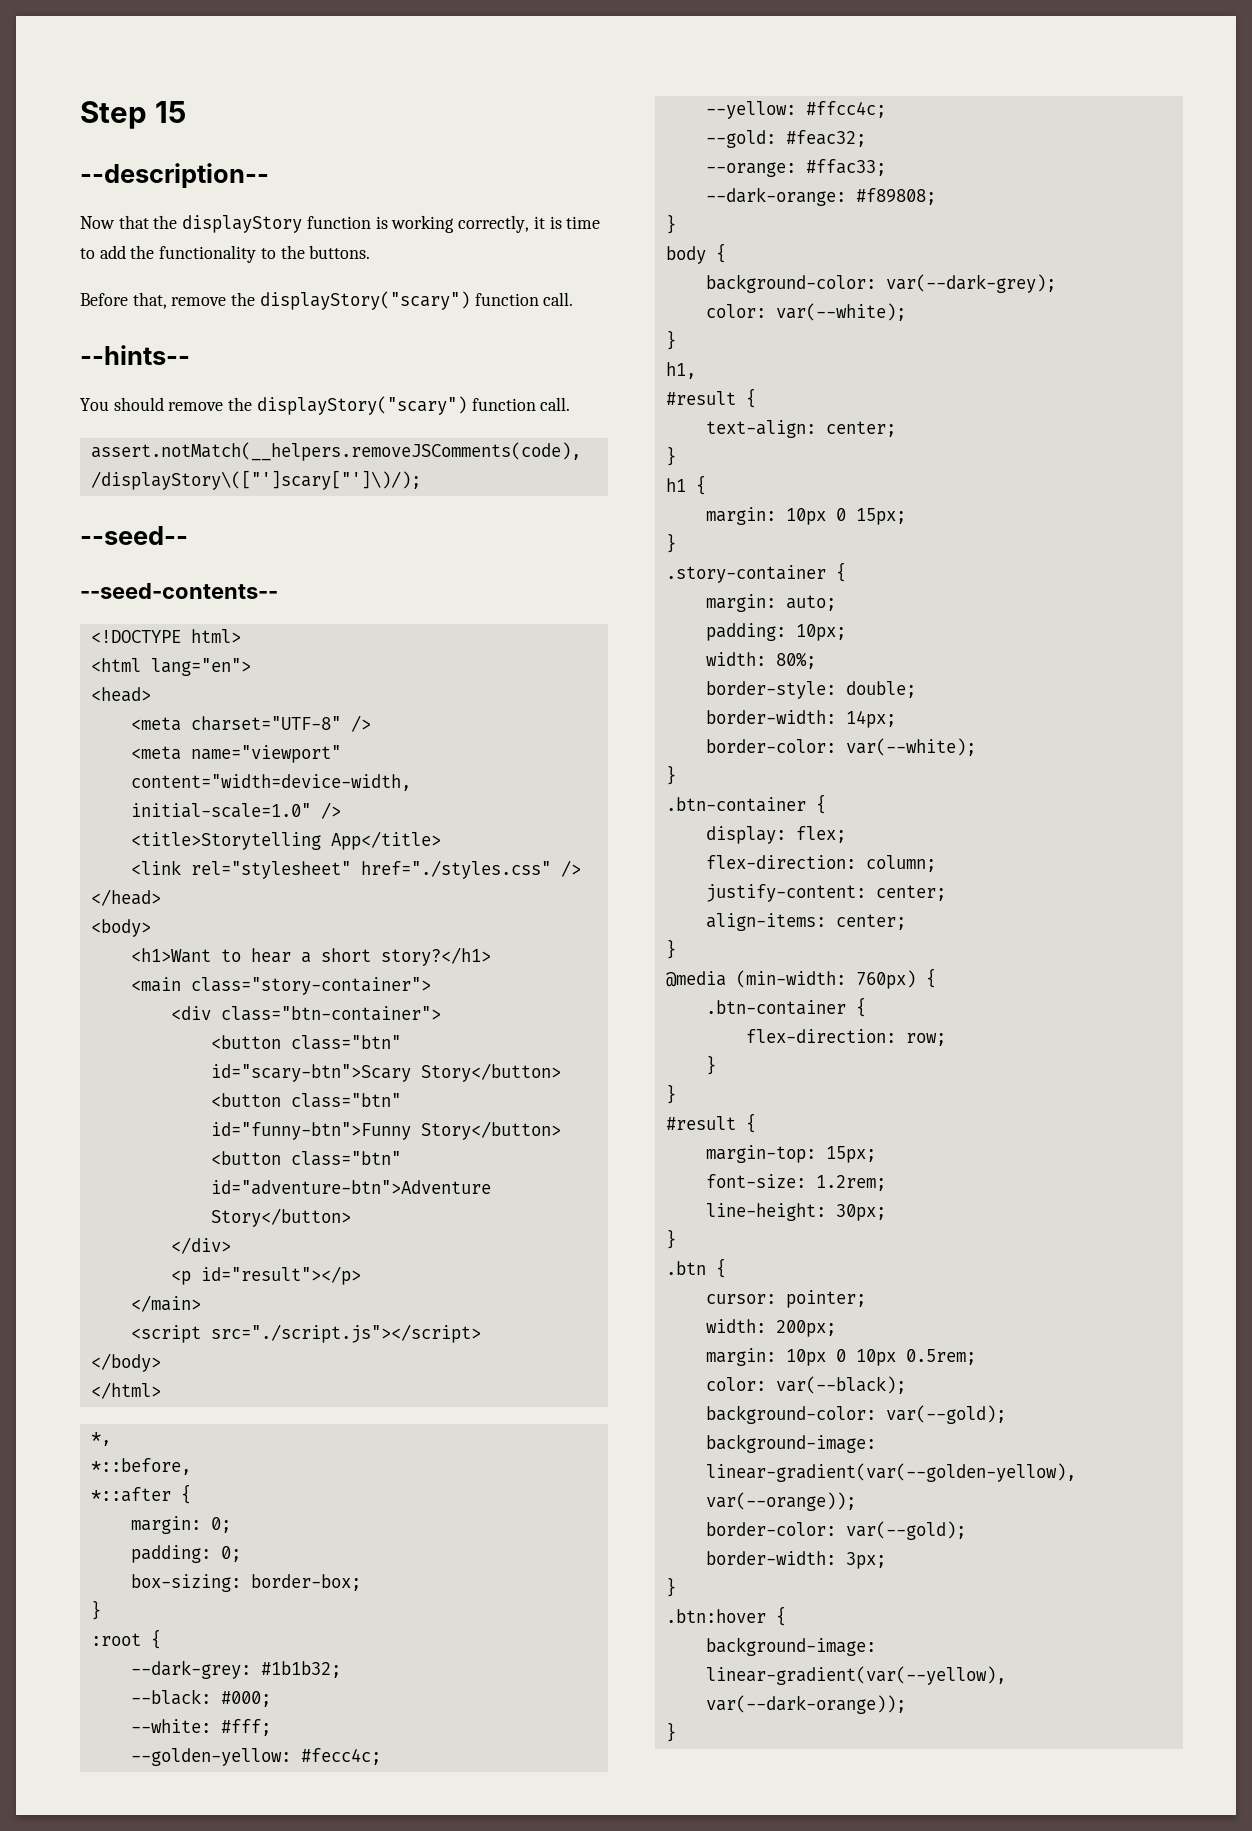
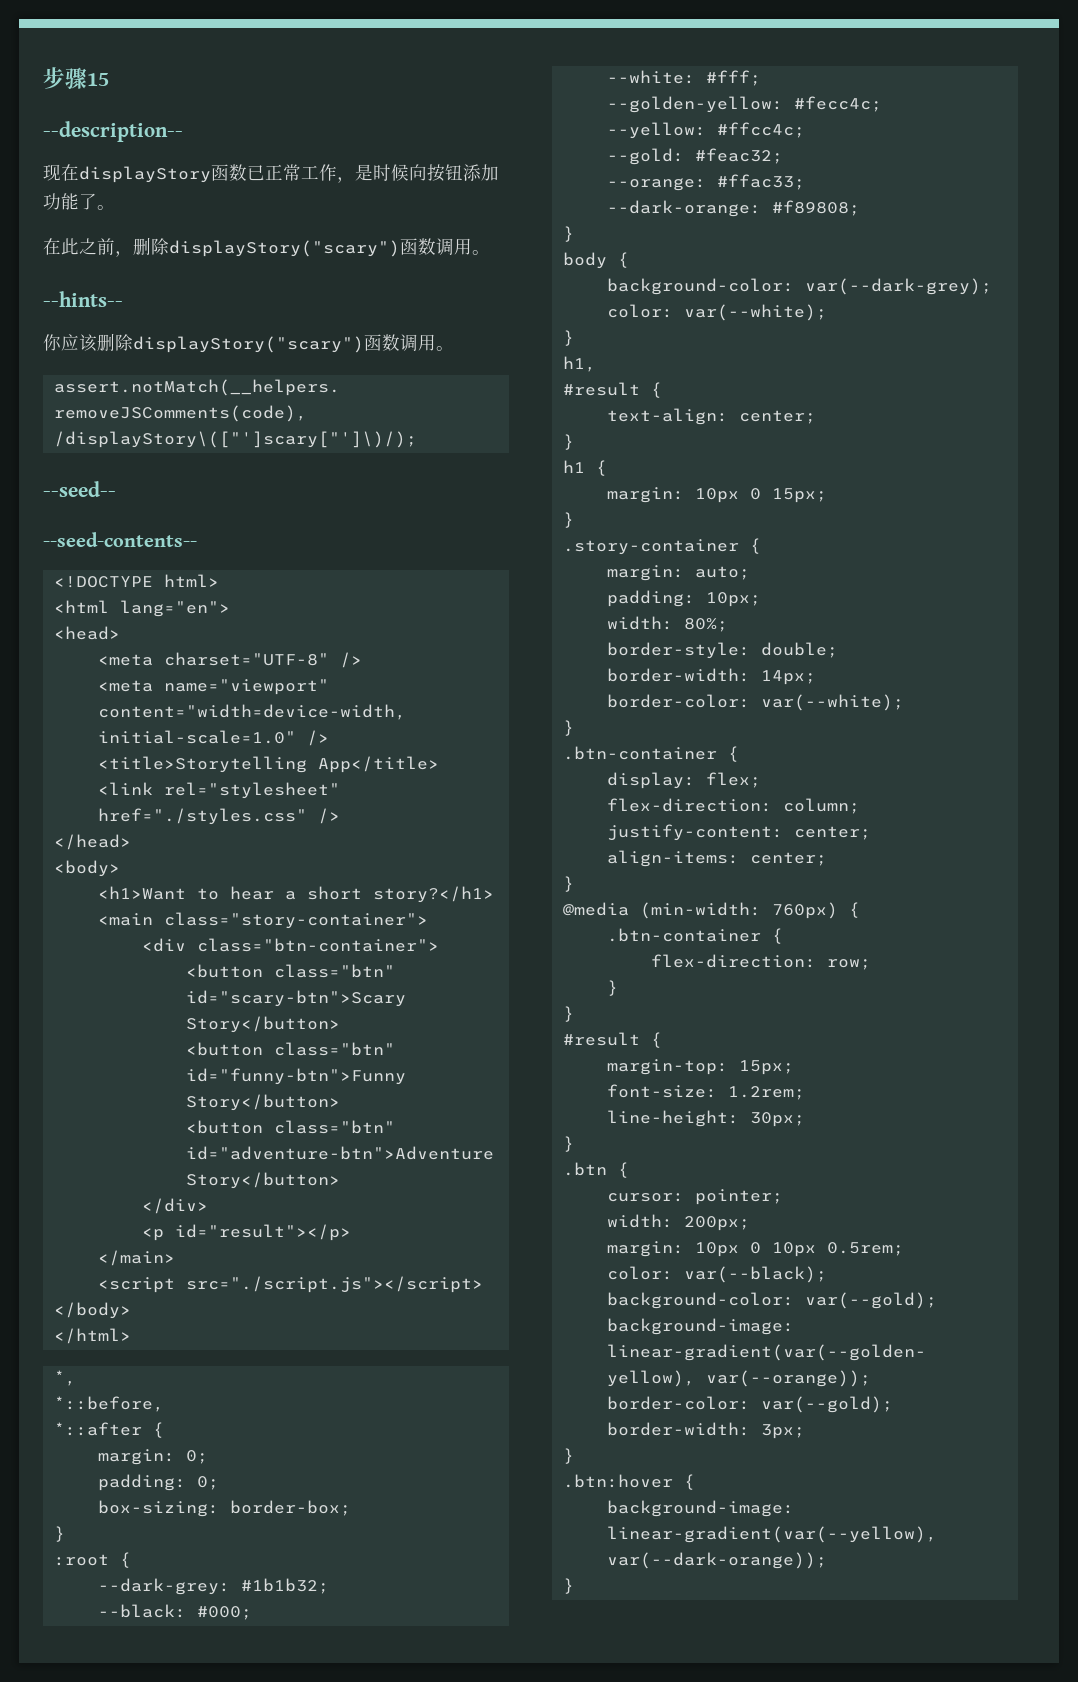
[80,101,147,129] Step -> [43,67,87,89] 步骤
[80,215,601,233] [80,245,371,263] [80,291,574,310] [80,345,190,365] [80,396,571,415] Now that the displayStory function is working correctly, it is time to add the functionality to the buttons. // Before that, remove the displayStory("scary") function call. // --hints-- // You should remove the displayStory("scary") function call. -> [43,164,499,183] [43,193,115,210] [43,237,490,257] [43,291,123,307] [43,333,454,353] 现在displayStory函数已正常工作，是时候向按钮添加功能了。 // 在此之前，删除displayStory("scary")函数调用。 // --hints-- // 你应该删除displayStory("scary")函数调用。

